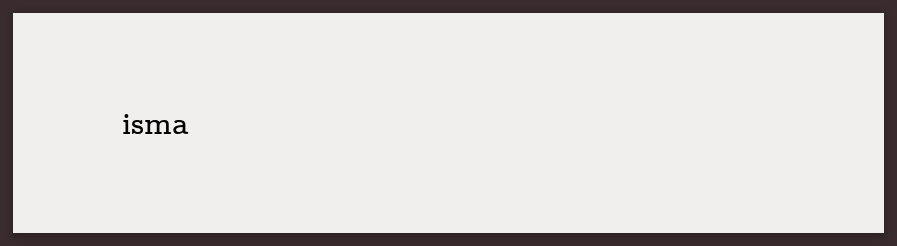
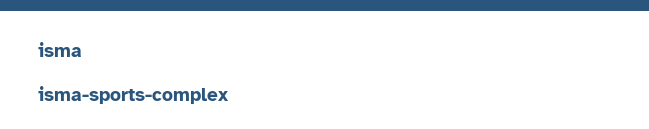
(189, 124) none -> [38,86,229,104] // isma-sports-complex

